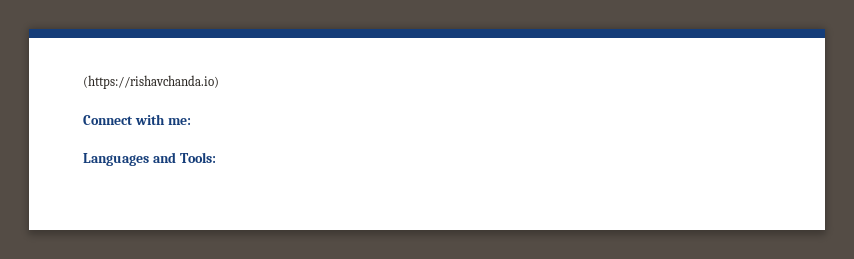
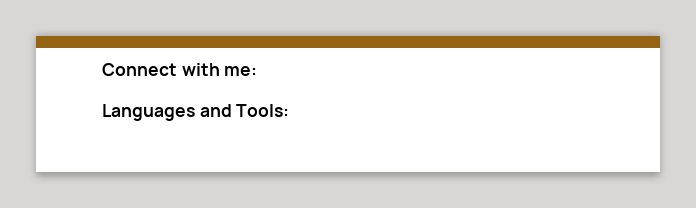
[83,75,219,89] (https://rishavchanda.io) // -> (102, 69) none

